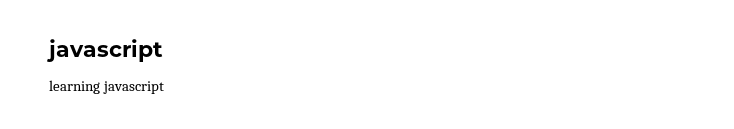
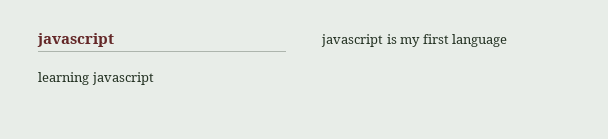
(164, 87) none -> [321,34,508,47] // javascript is my first language

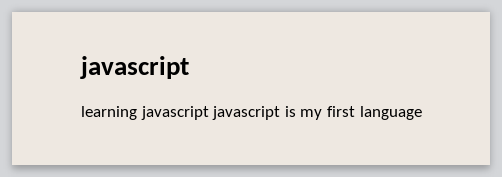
(154, 78) // -> (209, 113) none

